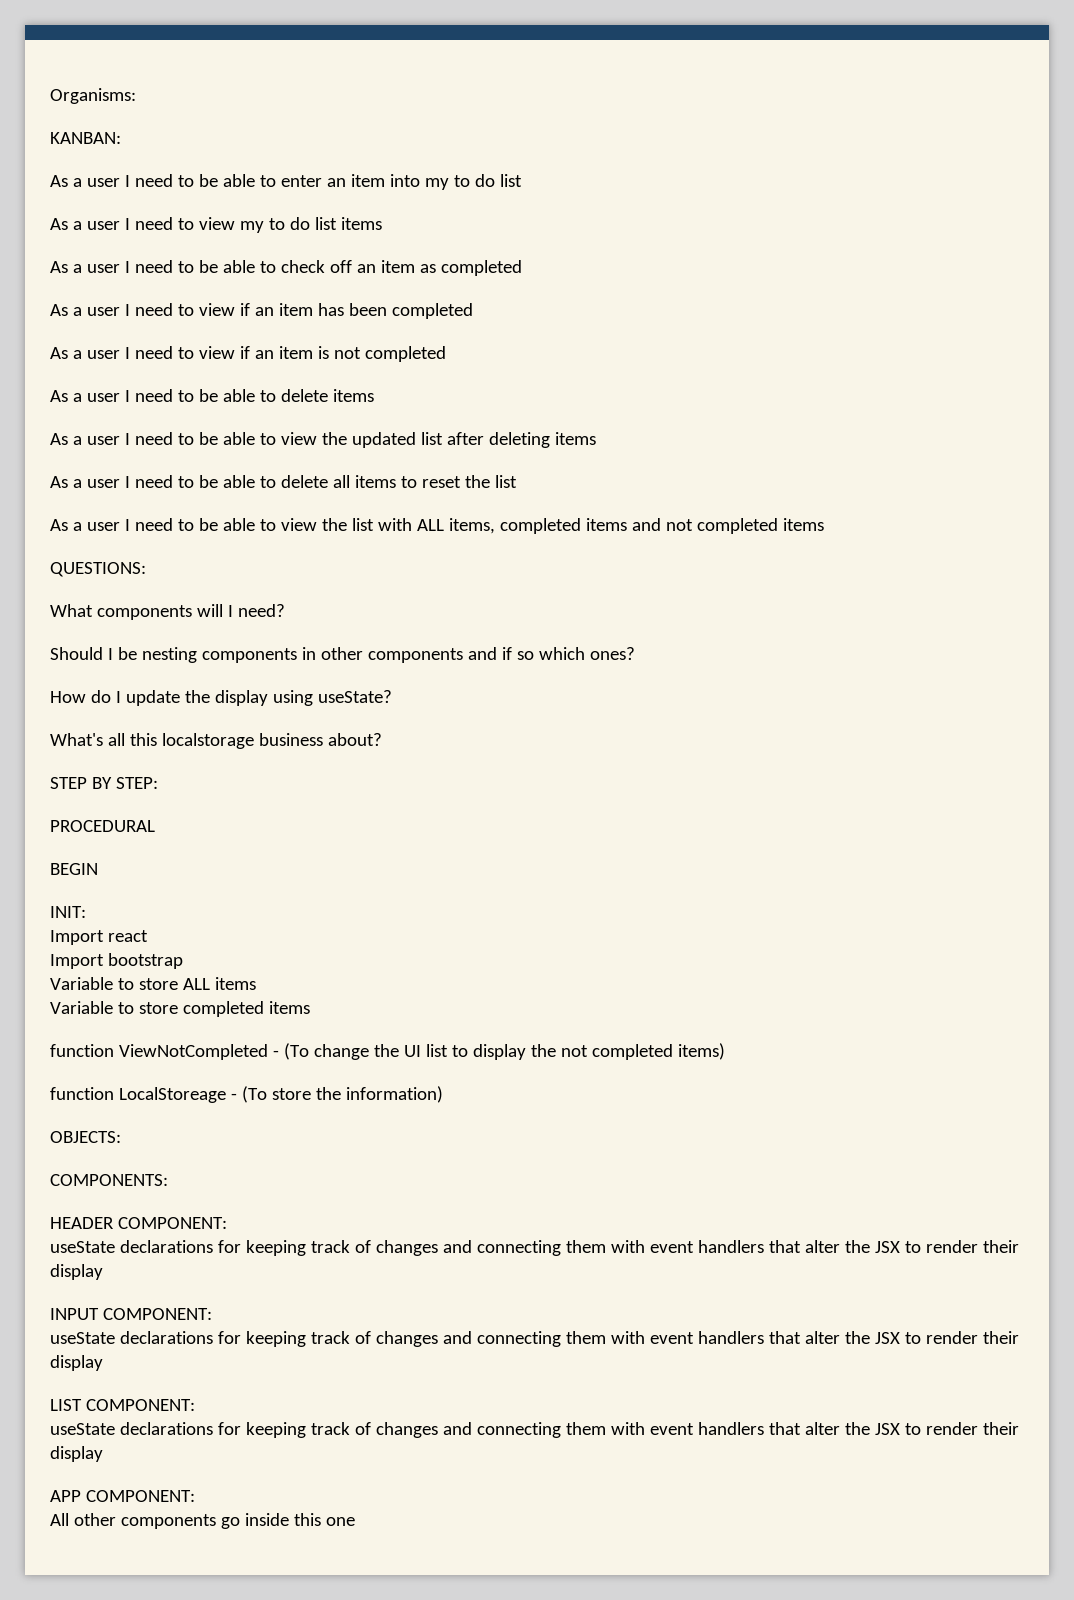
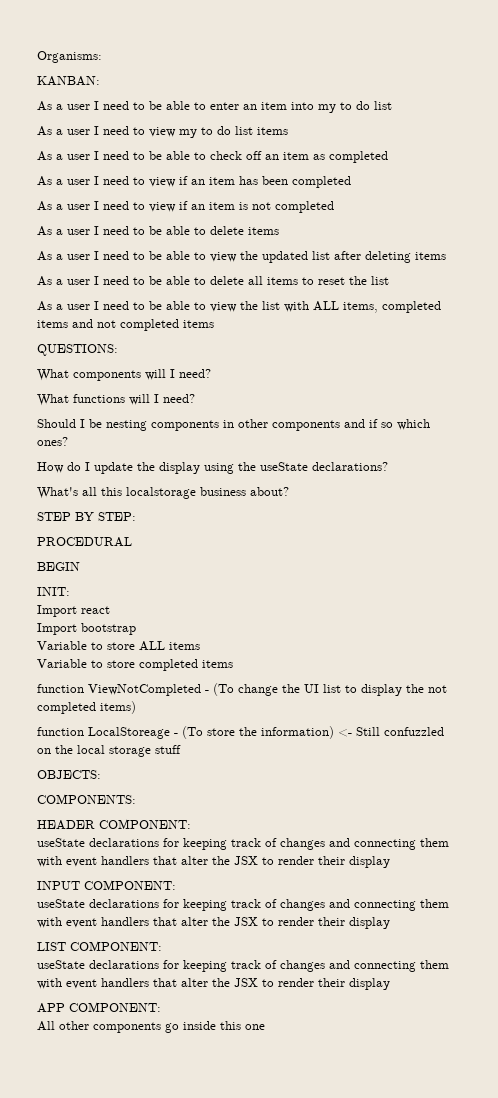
(285, 610) none -> [37,394,195,406] // What functions will I need?
[317,690,392,703] useState? -> [238,462,388,471] the useState declarations?
(443, 1094) none -> [338,727,444,737] [37,745,181,757] <- Still confuzzled on the local storage stuff

